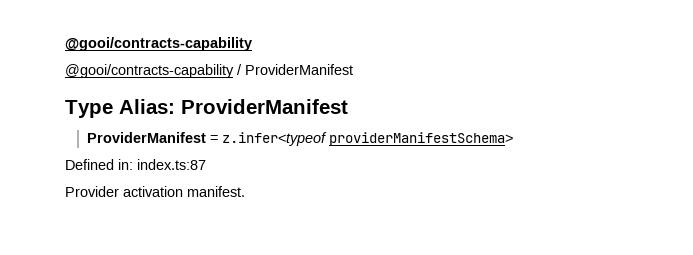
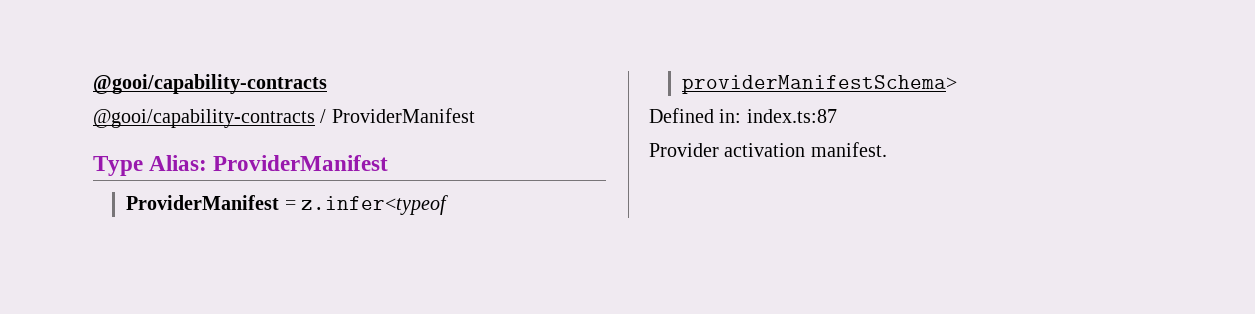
[65,37,252,51] [65,64,234,78] @gooi/contracts-capability // @gooi/contracts-capability -> [93,74,327,94] [93,109,315,128] @gooi/capability-contracts // @gooi/capability-contracts

